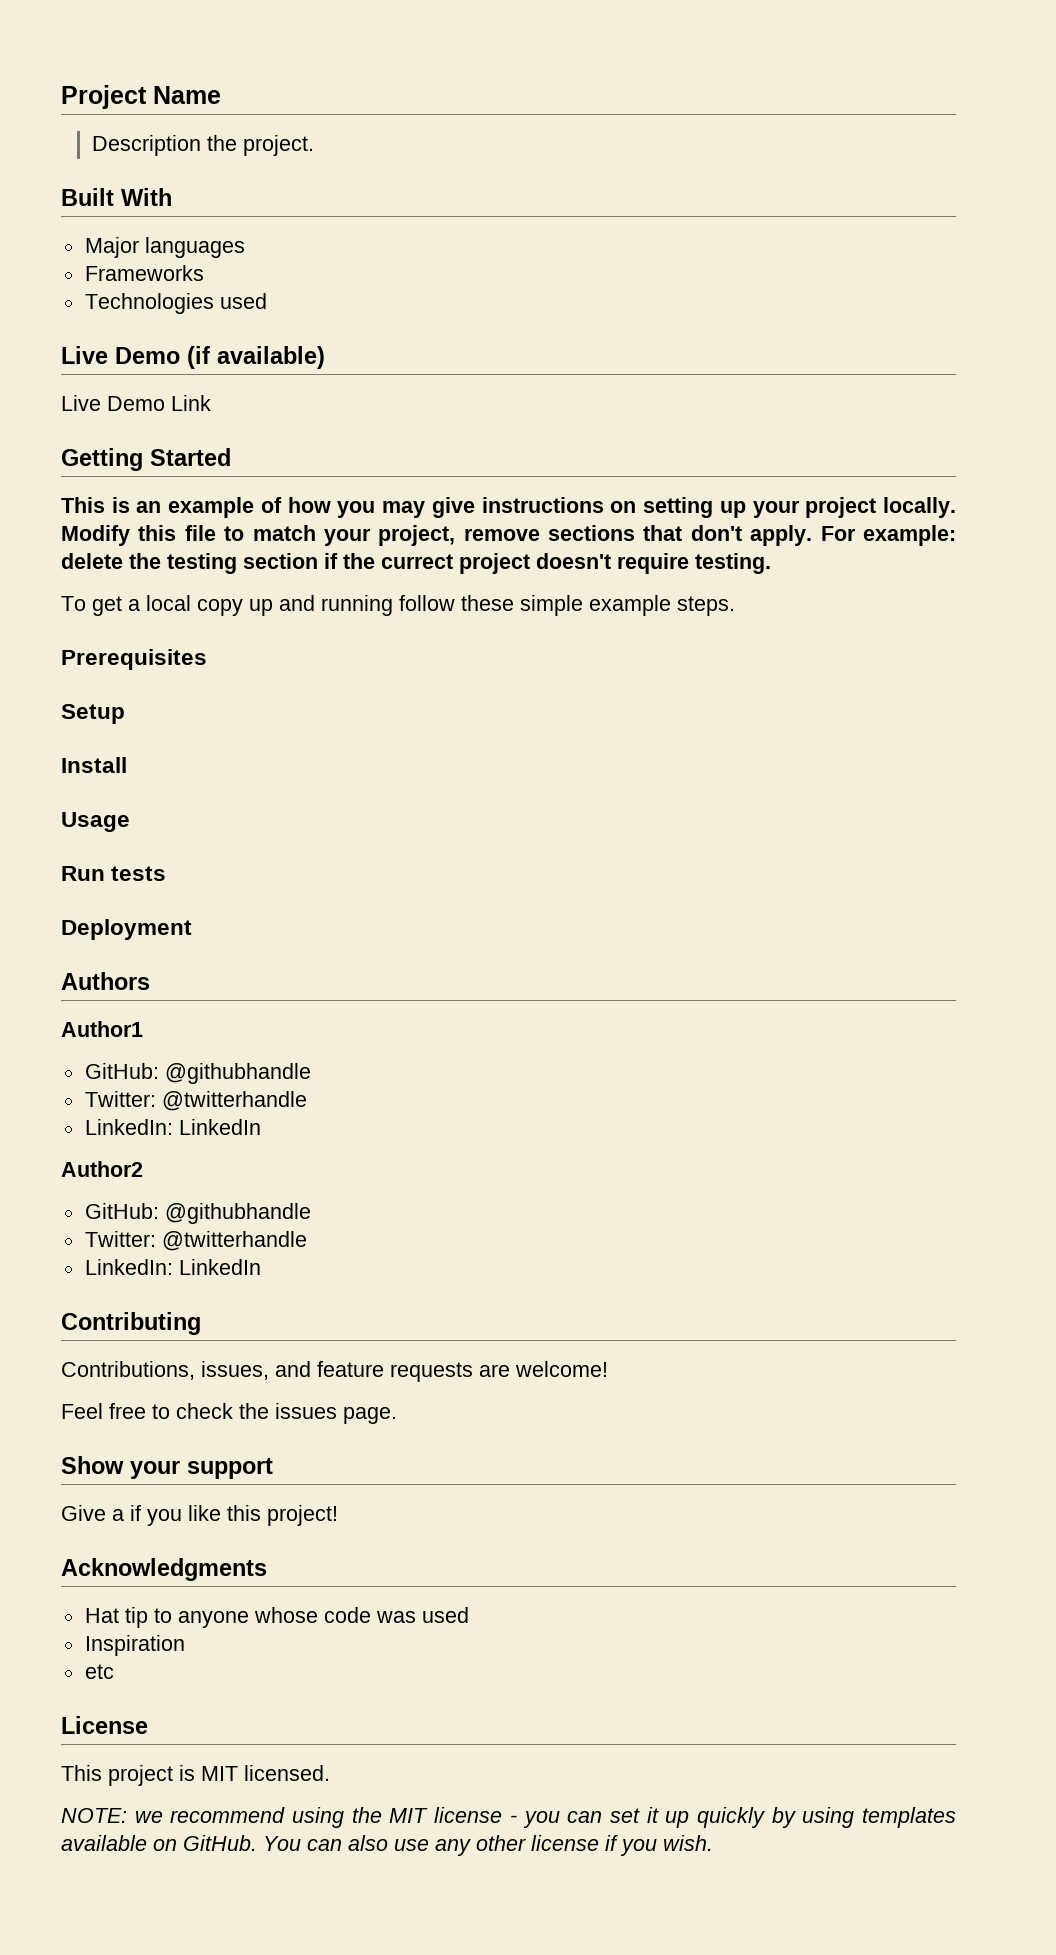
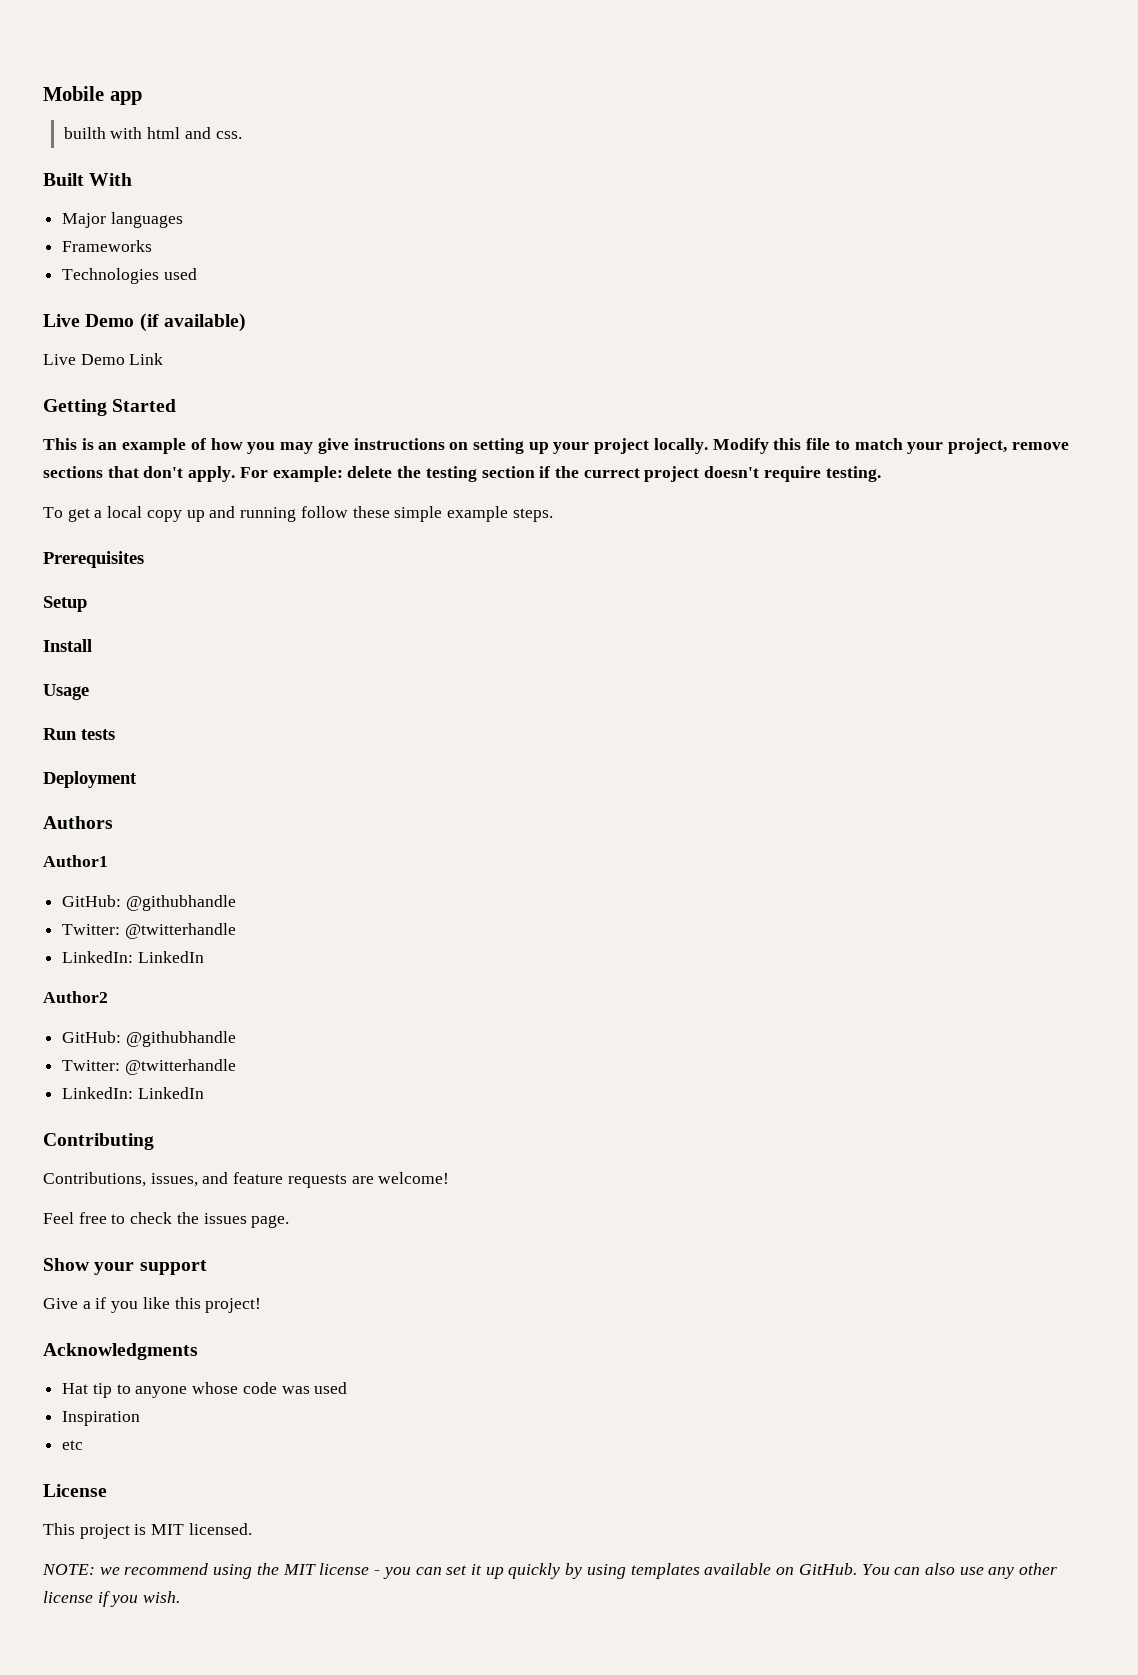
[61,85,221,109] [92,135,315,156] Project Name // Description the project. -> [43,86,142,105] [63,127,242,139] Mobile app // builth with html and css.

